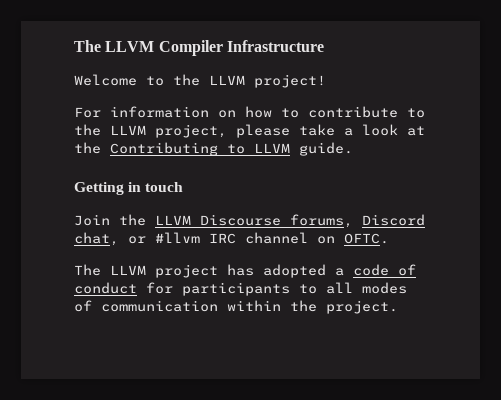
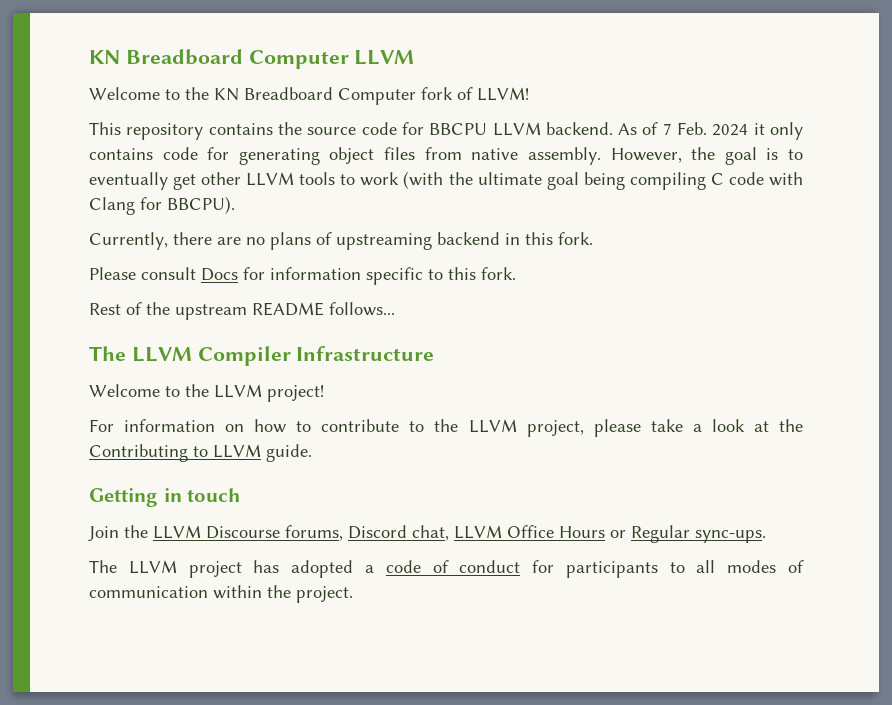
(74, 46) none -> [89,49,415,69] [89,87,529,105] [89,122,803,140] [89,147,804,165] [89,171,804,190] [89,196,235,215] [89,232,593,250] [89,267,516,285] [89,302,395,320] KN Breadboard Computer LLVM // Welcome to the KN Breadboard Computer fork of LLVM! // This repository contains the source code for BBCPU LLVM backend. As of 7 Feb. 2024 it only contains code for generating object files from native assembly. However, the goal is to eventually get other LLVM tools to work (with the ultimate goal being compiling C code with Clang for BBCPU). // Currently, there are no plans of upstreaming backend in this fork. // Please consult Docs for information specific to this fork. // Rest of the upstream README follows... //
[128,232,389,244] or #llvm IRC channel on OFTC. -> [454,525,766,543] LLVM Office Hours or Regular sync-ups.

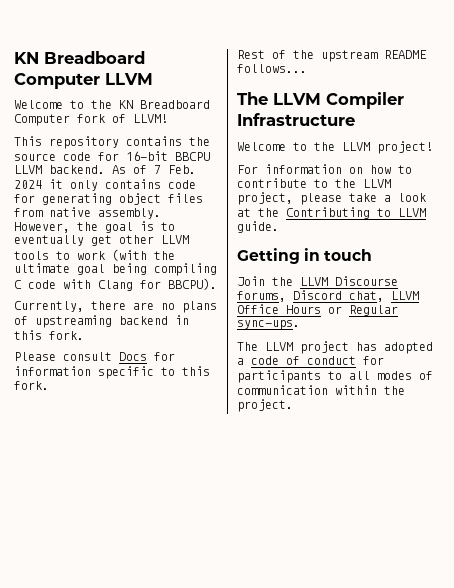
(424, 128) none -> [126,151,168,161] 16-bit

